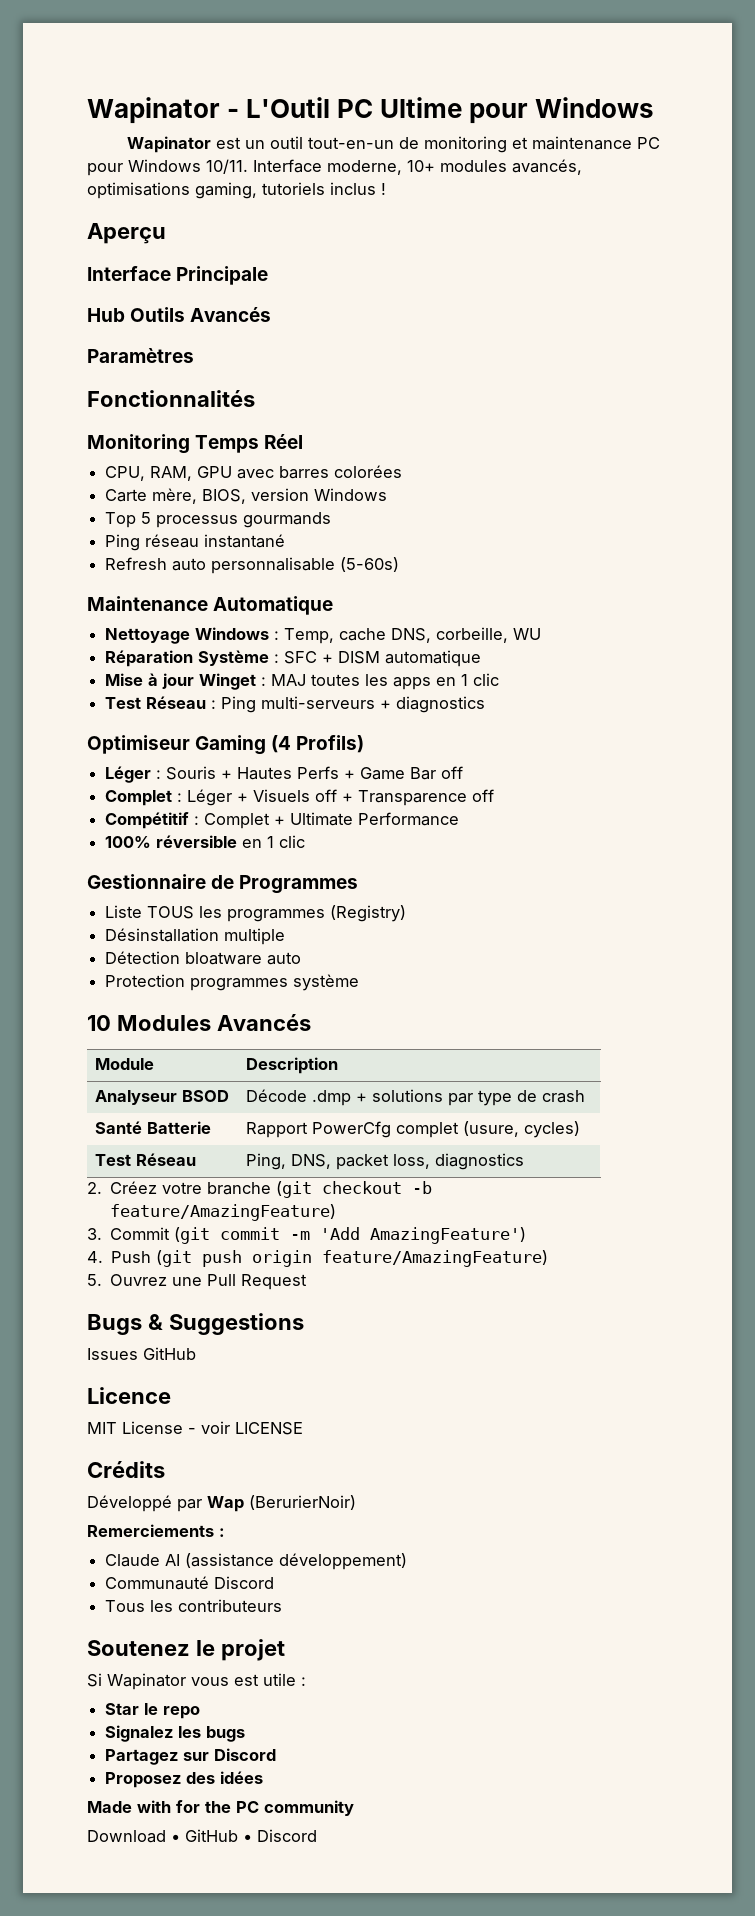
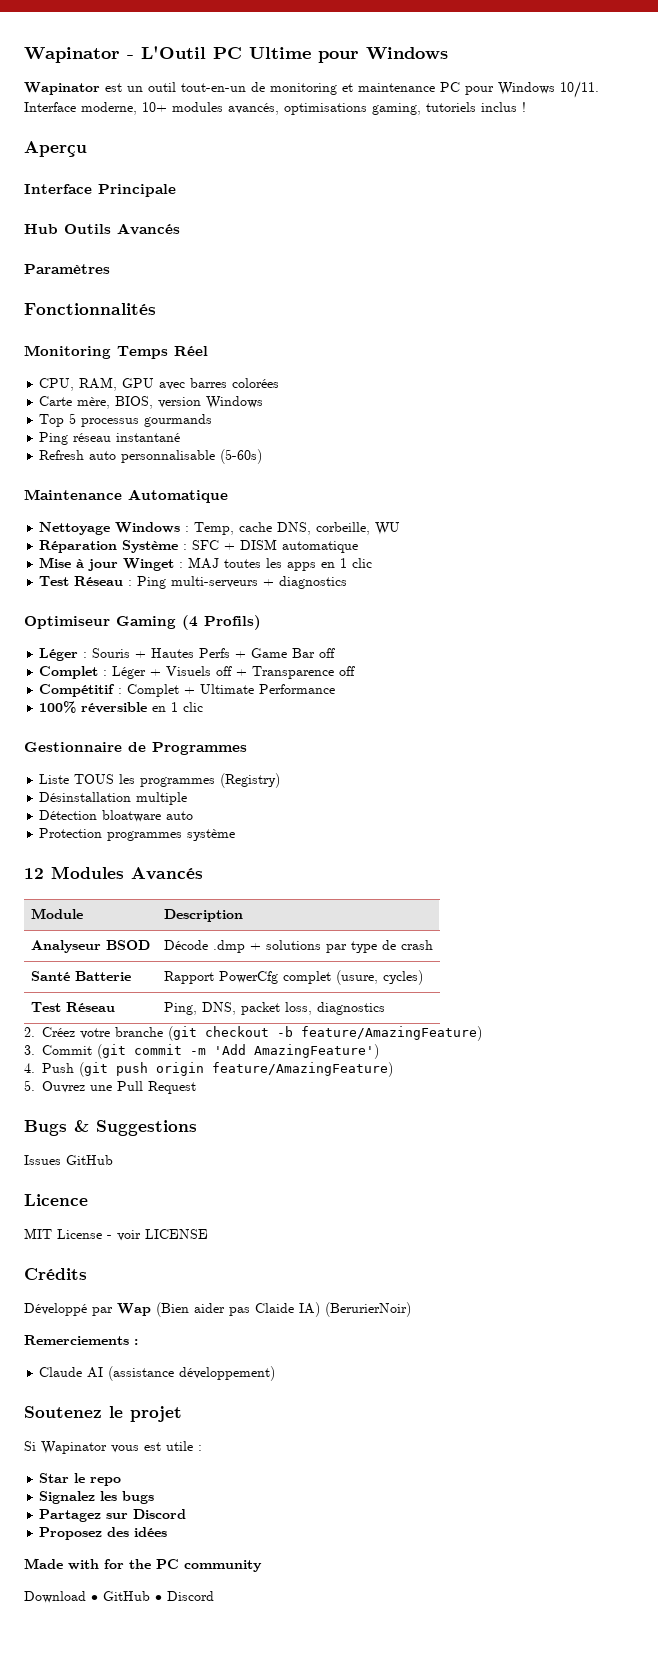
[87,1015,111,1031] 10 -> [24,868,44,879] 12
(244, 1504) none -> [156,1302,320,1317] (Bien aider pas Claide IA)
[105,1576,275,1590] [105,1599,283,1612] // Communauté Discord // Tous les contributeurs -> (276, 1373) none

